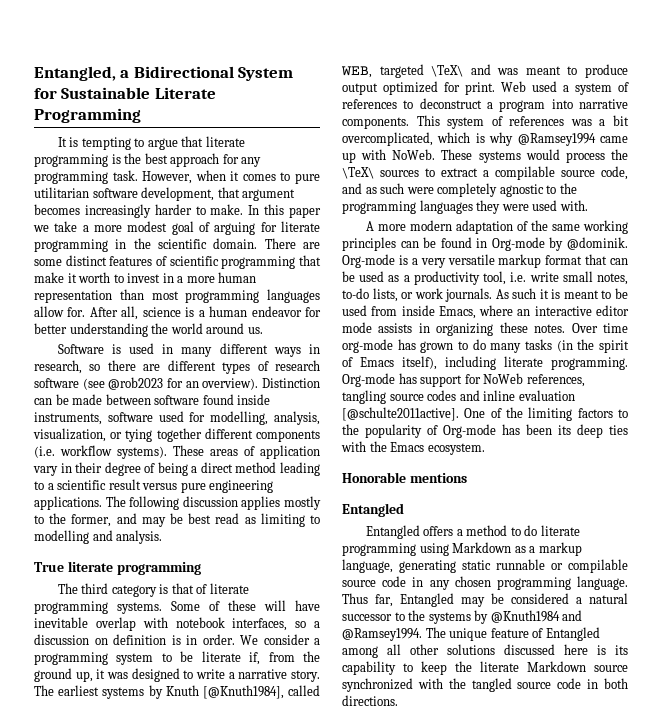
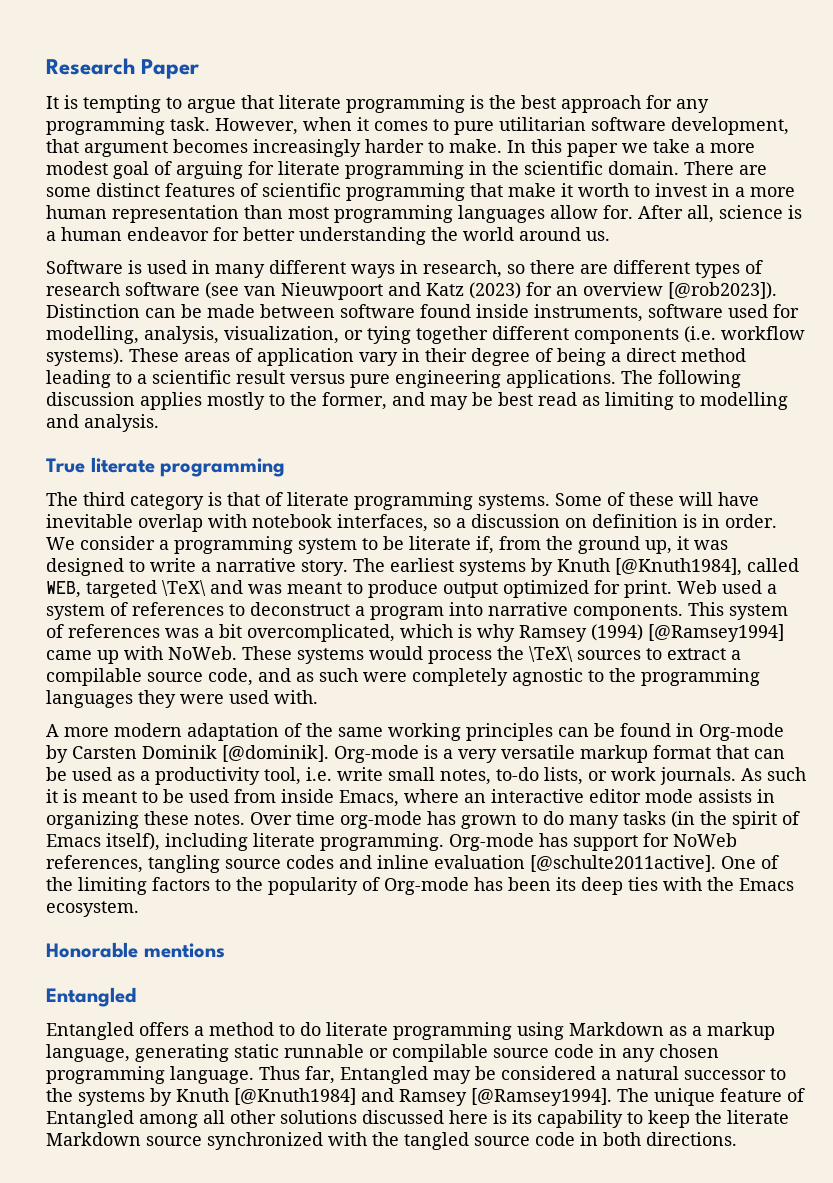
[34,66,294,81] [34,87,216,99] [34,108,141,123] Entangled, a Bidirectional System for Sustainable Literate Programming -> [46,58,200,79] Research Paper
[108,377,259,390] @rob2023 for an overview). -> [244,282,777,300] van Nieuwpoort and Katz (2023) for an overview [@rob2023]).
[517,133,596,146] @Ramsey1994 -> [519,624,784,642] Ramsey (1994) [@Ramsey1994]
[567,237,628,250] @dominik. -> [72,745,329,762] Carsten Dominik [@dominik].
[490,610,583,623] [342,628,422,641] @Knuth1984 and @Ramsey1994. -> [176,1088,612,1106] Knuth [@Knuth1984] and Ramsey [@Ramsey1994].

